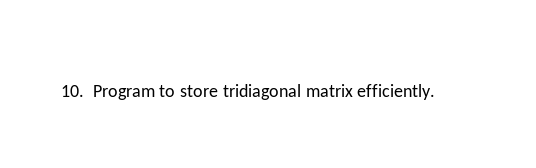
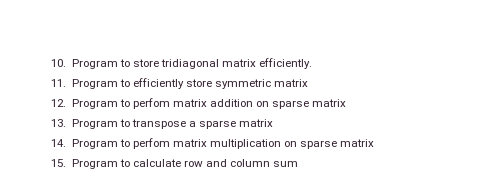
(436, 92) none -> [51,78,309,89] [51,98,347,109] [51,119,274,129] [51,138,375,149] [51,159,299,169] // 11. Program to efficiently store symmetric matrix // 12. Program to perfom matrix addition on sparse matrix // 13. Program to transpose a sparse matrix // 14. Program to perfom matrix multiplication on sparse matrix // 15. Program to calculate row and column sum

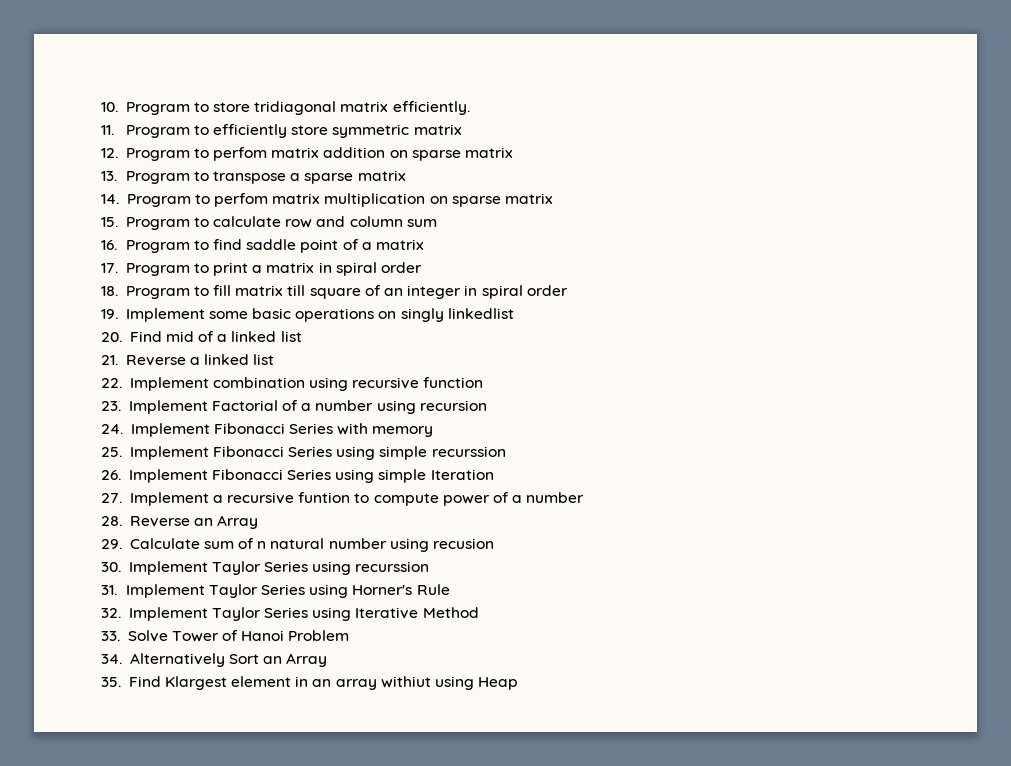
(299, 164) none -> [101,239,424,253] [101,262,423,276] [101,285,568,299] [101,308,514,322] [101,331,302,342] [101,354,275,366] [101,377,484,391] [101,400,487,414] [101,423,434,437] [101,446,506,460] [101,469,494,483] [101,492,585,506] [101,515,259,529] [101,538,495,552] [101,561,430,575] [101,584,450,598] [101,607,479,621] [101,630,350,642] [101,653,328,667] [101,676,519,690] // 16. Program to find saddle point of a matrix // 17. Program to print a matrix in spiral order // 18. Program to fill matrix till square of an integer in spiral order // 19. Implement some basic operations on singly linkedlist // 20. Find mid of a linked list // 21. Reverse a linked list // 22. Implement combination using recursive function // 23. Implement Factorial of a number using recursion // 24. Implement Fibonacci Series with memory // 25. Implement Fibonacci Series using simple recurssion // 26. Implement Fibonacci Series using simple Iteration // 27. Implement a recursive funtion to compute power of a number // 28. Reverse an Array // 29. Calculate sum of n natural number using recusion // 30. Implement Taylor Series using recurssion // 31. Implement Taylor Series using Horner's Rule // 32. Implement Taylor Series using Iterative Method // 33. Solve Tower of Hanoi Problem // 34. Alternatively Sort an Array // 35. Find Klargest element in an array withiut using Heap

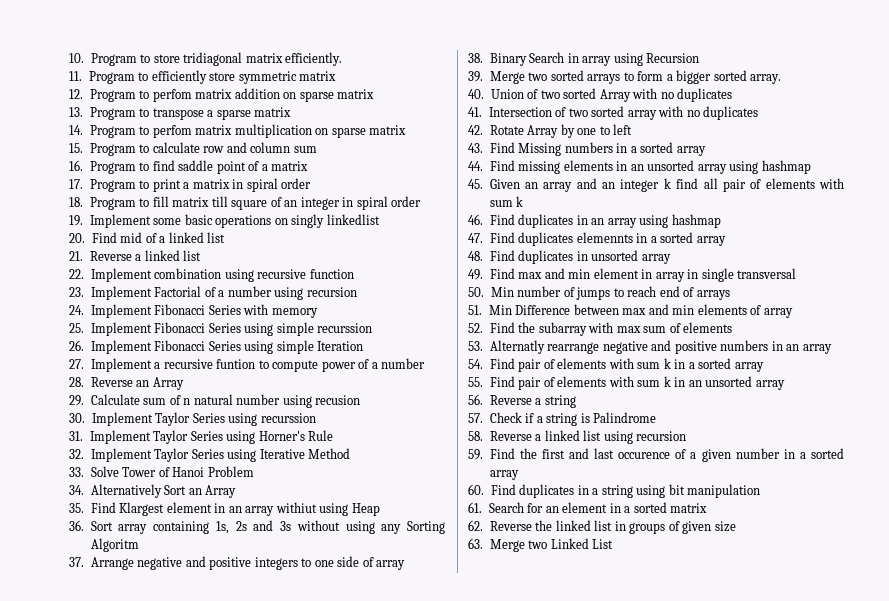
(519, 683) none -> [69,520,445,534] [90,538,139,552] [69,556,406,570] [468,52,700,66] [468,70,782,84] [468,88,733,102] [468,106,759,120] [468,124,633,138] [468,142,706,156] [468,160,811,174] [468,178,844,192] [489,196,524,207] [468,214,721,228] [468,232,726,246] [468,250,671,264] [468,268,797,282] [468,286,730,300] [468,304,793,318] [468,322,733,336] [468,340,832,354] [468,358,764,372] [468,376,785,390] [468,394,576,408] [468,412,657,426] [468,430,687,444] [468,448,844,462] [489,470,519,480] [468,484,761,498] [468,502,708,513] [468,520,736,534] [468,538,614,552] // 36. Sort array containing 1s, 2s and 3s without using any Sorting Algoritm // 37. Arrange negative and positive integers to one side of array // 38. Binary Search in array using Recursion // 39. Merge two sorted arrays to form a bigger sorted array. // 40. Union of two sorted Array with no duplicates // 41. Intersection of two sorted array with no duplicates // 42. Rotate Array by one to left // 43. Find Missing numbers in a sorted array // 44. Find missing elements in an unsorted array using hashmap // 45. Given an array and an integer k find all pair of elements with sum k // 46. Find duplicates in an array using hashmap // 47. Find duplicates elemennts in a sorted array // 48. Find duplicates in unsorted array // 49. Find max and min element in array in single transversal // 50. Min number of jumps to reach end of arrays // 51. Min Difference between max and min elements of array // 52. Find the subarray with max sum of elements // 53. Alternatly rearrange negative and positive numbers in an array // 54. Find pair of elements with sum k in a sorted array // 55. Find pair of elements with sum k in an unsorted array // 56. Reverse a string // 57. Check if a string is Palindrome // 58. Reverse a linked list using recursion // 59. Find the first and last occurence of a given number in a sorted array // 60. Find duplicates in a string using bit manipulation // 61. Search for an element in a sorted matrix // 62. Reverse the linked list in groups of given size // 63. Merge two Linked List

